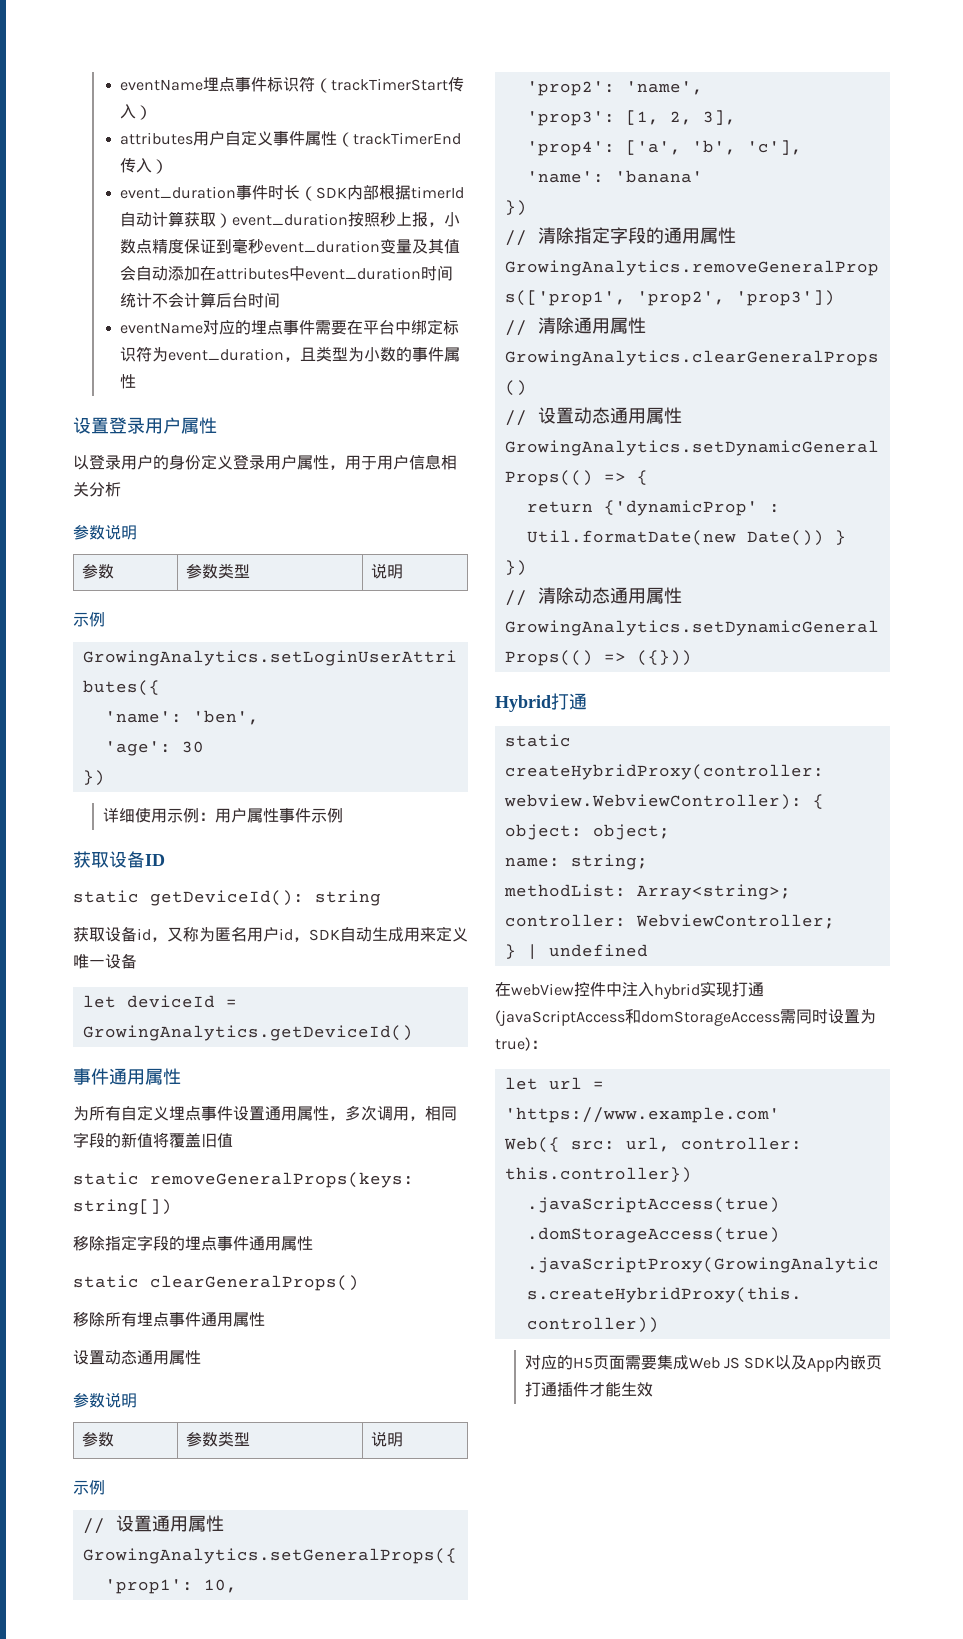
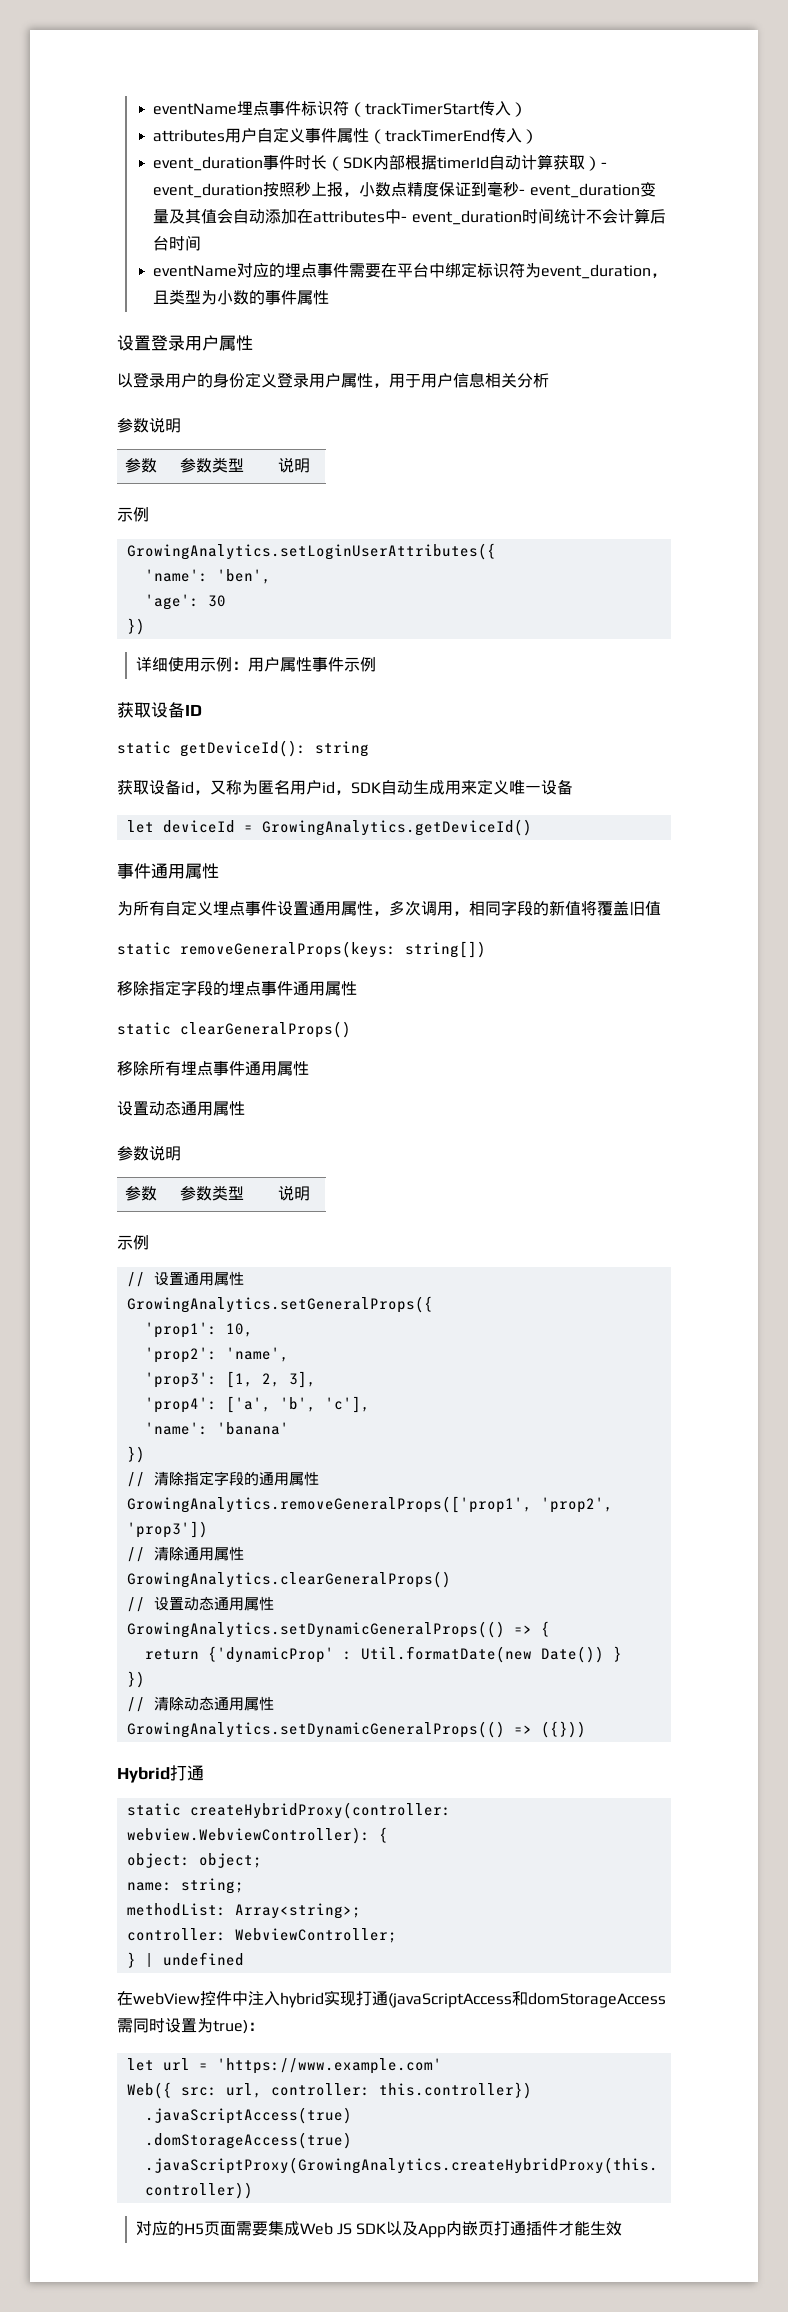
(233, 220) none -> [601,162,608,168] -
(265, 246) none -> [519,189,526,195] -
(306, 273) none -> [401,216,408,222] -

